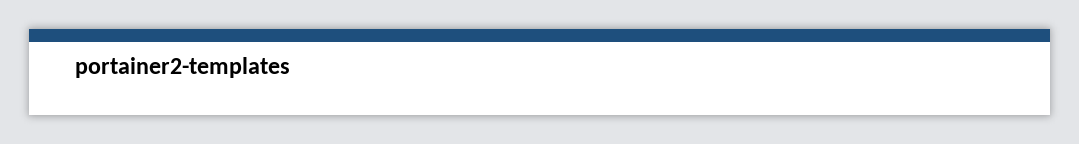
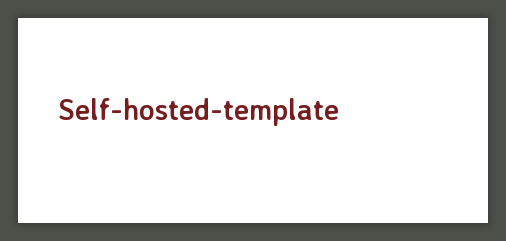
[75,57,290,78] portainer2-templates -> [58,98,339,126] Self-hosted-template

